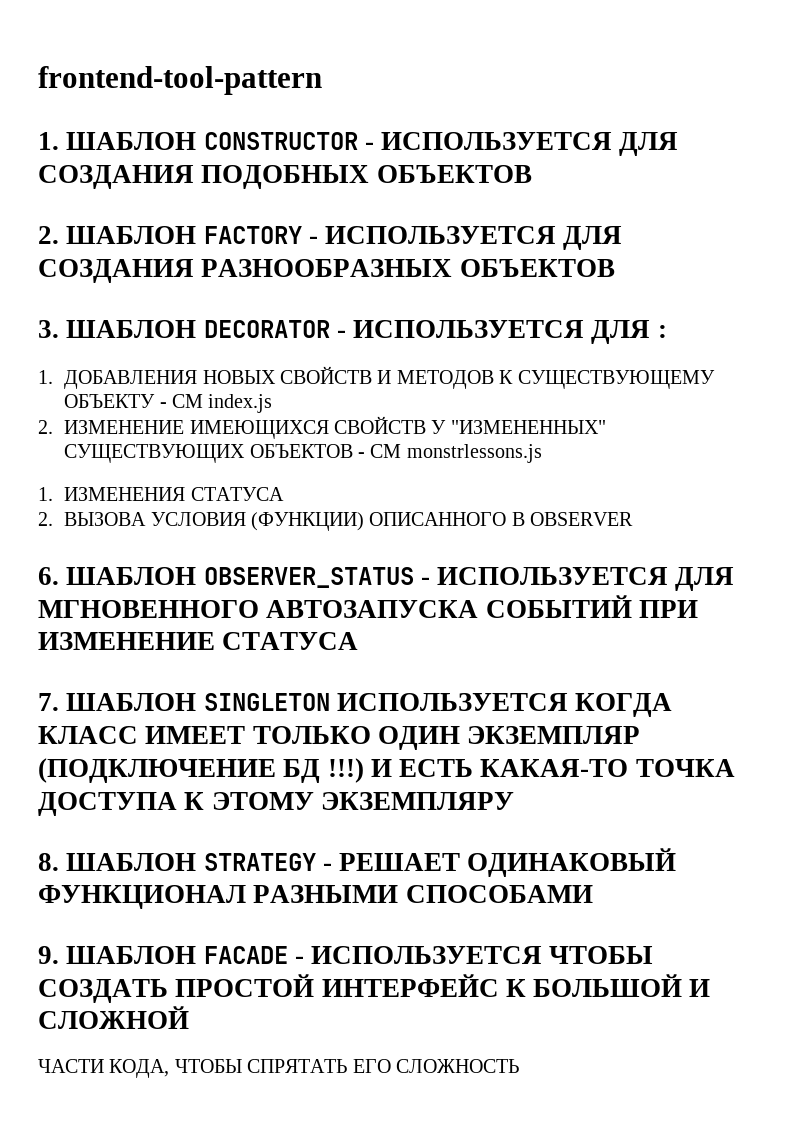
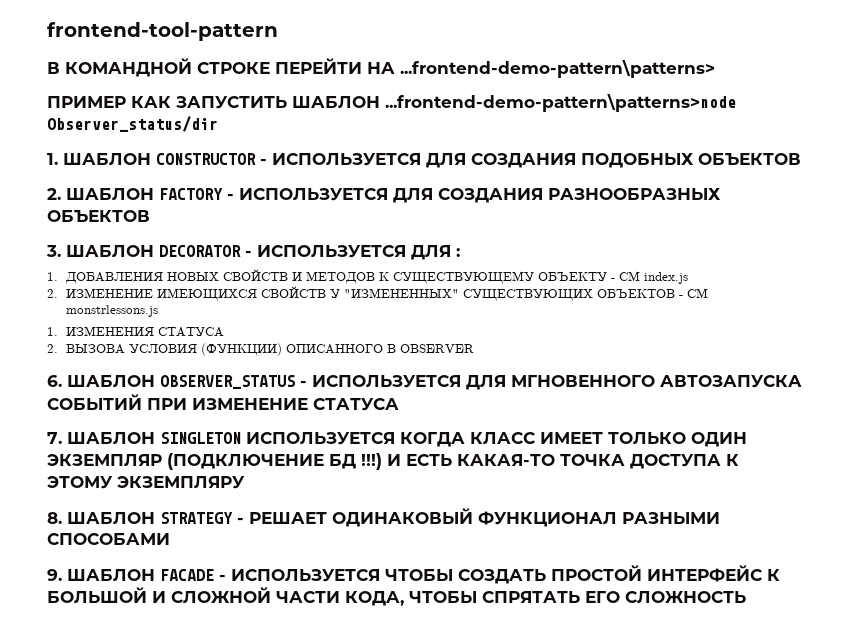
(322, 80) none -> [47,58,715,78] [47,94,736,112] [47,116,218,132] // В КОМАНДНОЙ СТРОКЕ ПЕРЕЙТИ НА ...frontend-demo-pattern\patterns> // ПРИМЕР КАК ЗАПУСТИТЬ ШАБЛОН ...frontend-demo-pattern\patterns>node Observer_status/dir
(189, 1017) // -> (271, 595) none

